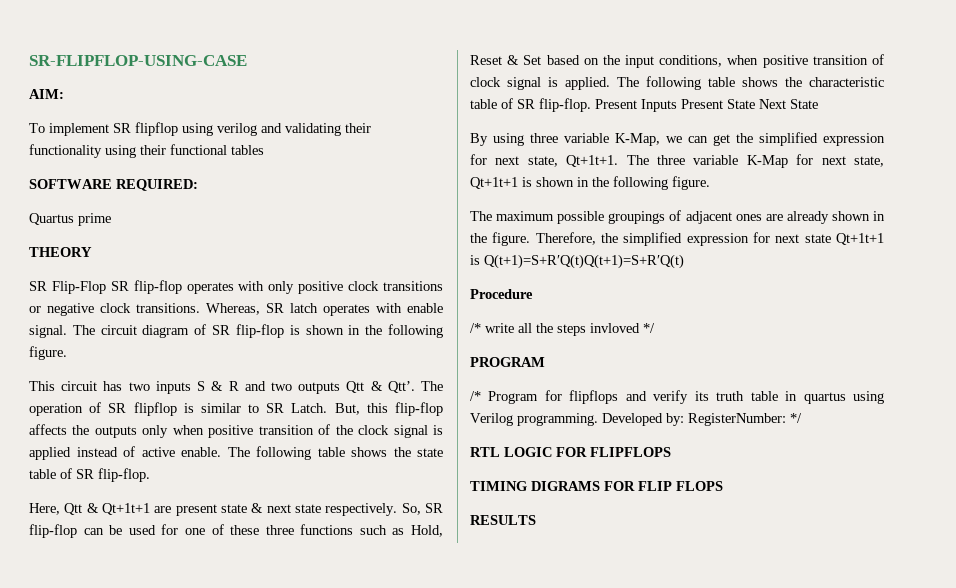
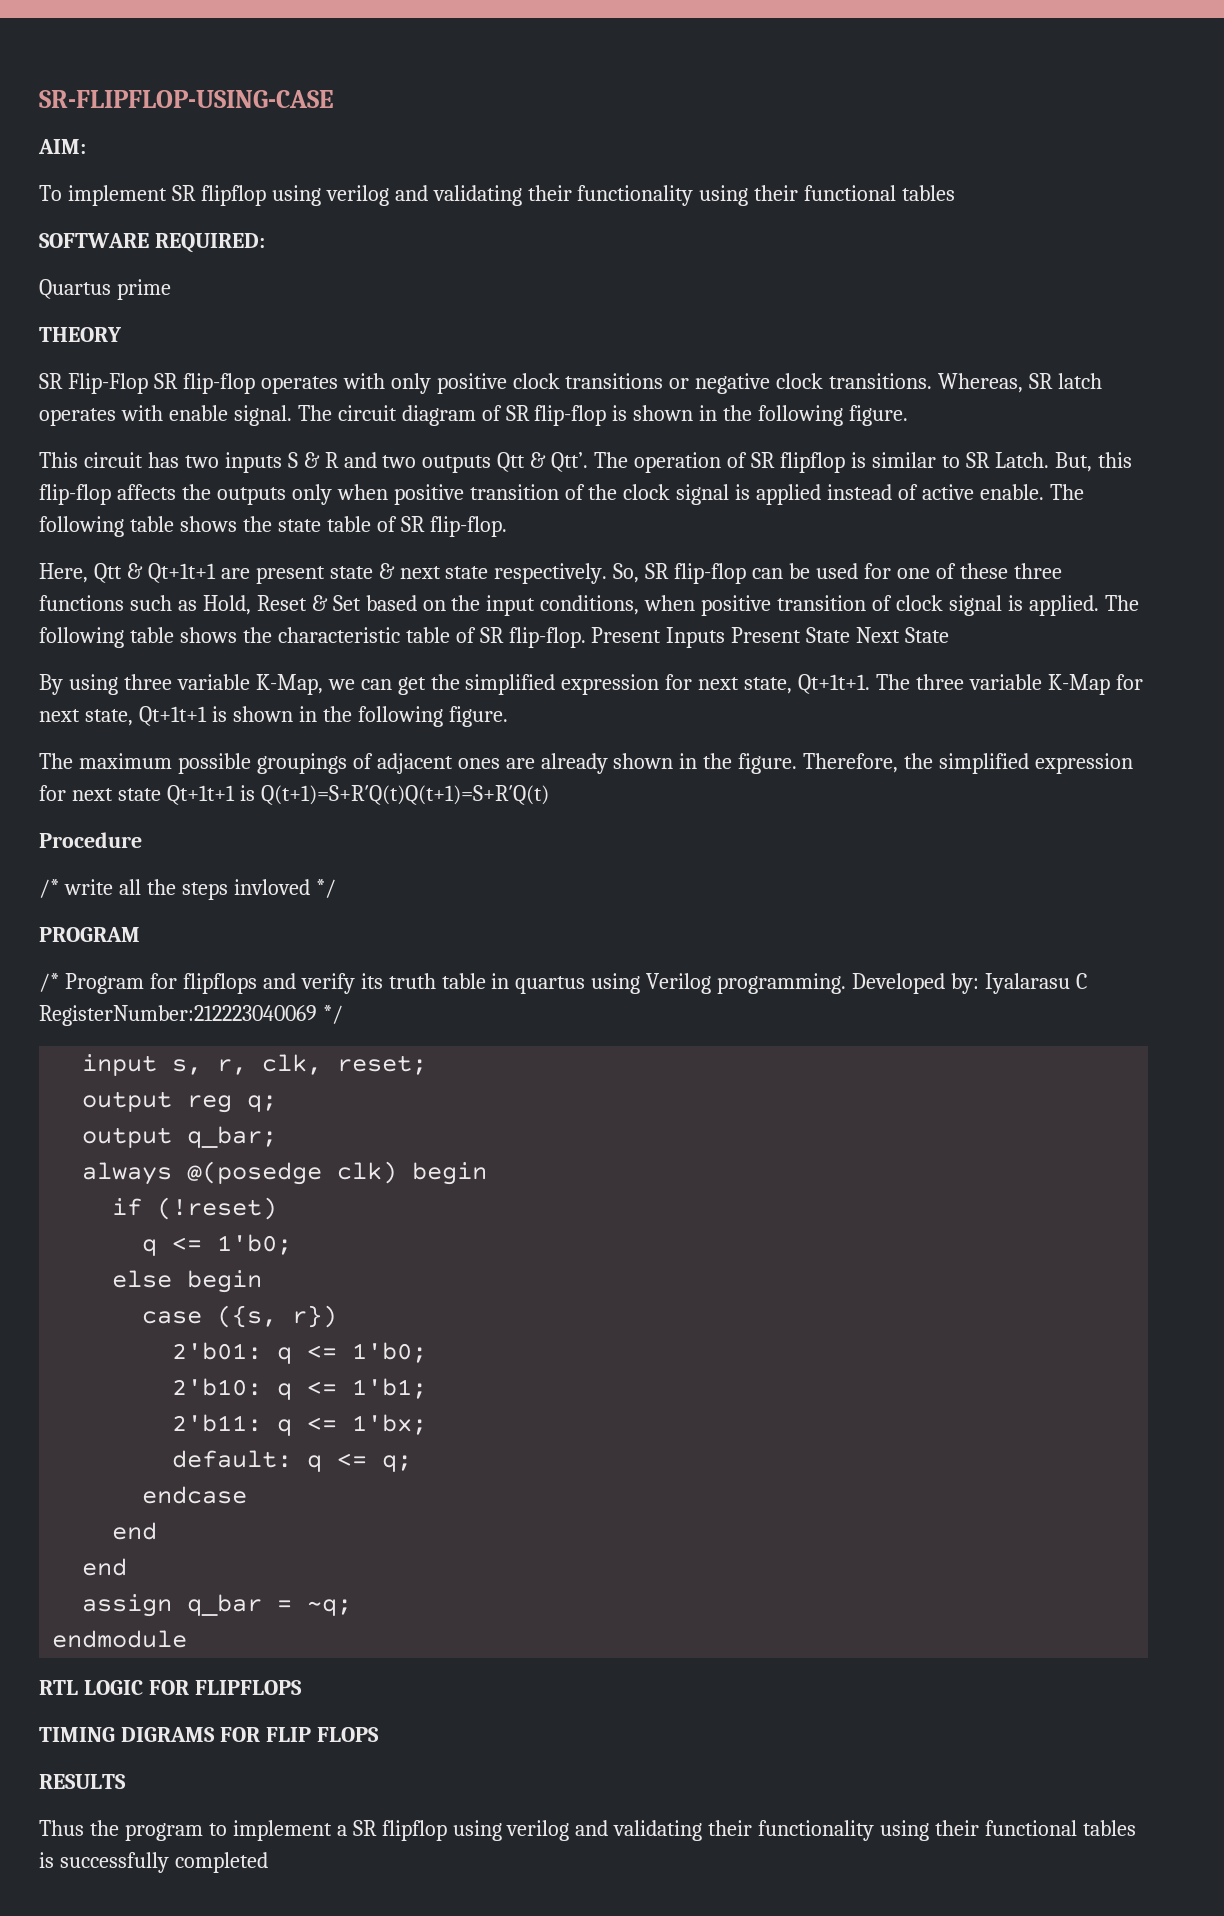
[688,413,802,426] RegisterNumber: */ -> [985,973,1087,994] [39,1005,343,1026] [82,1054,428,1076] [82,1091,278,1113] [82,1126,278,1148] [82,1161,488,1185] [112,1197,278,1220] [142,1234,293,1256] [112,1270,263,1293] [142,1305,338,1328] [172,1342,428,1364] [172,1378,428,1400] [172,1414,428,1436] [172,1450,413,1472] [142,1486,248,1504] [112,1522,158,1540] [82,1558,128,1576] [82,1594,353,1617] [52,1630,188,1648] Iyalarasu C RegisterNumber:212223040069 */ // input s, r, clk, reset; // output reg q; // output q_bar; // always @(posedge clk) begin // if (!reset) // q <= 1'b0; // else begin // case ({s, r}) // 2'b01: q <= 1'b0; // 2'b10: q <= 1'b1; // 2'b11: q <= 1'bx; // default: q <= q; // endcase // end // end // assign q_bar = ~q; // endmodule
(536, 520) none -> [39,1820,1136,1841] [39,1852,268,1873] // Thus the program to implement a SR flipflop using verilog and validating their functionality using their functional tables is successfully completed

